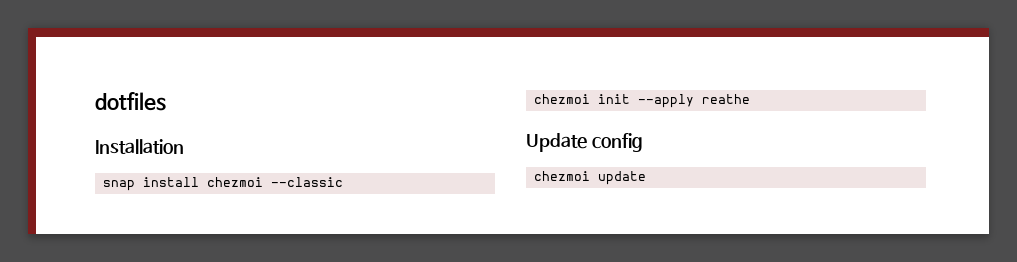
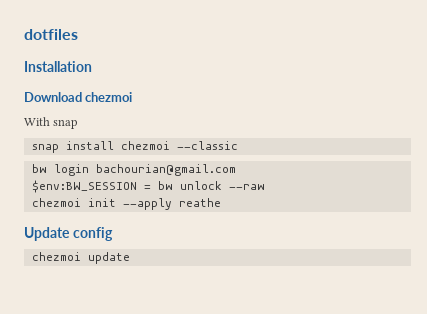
(184, 146) none -> [24,92,133,102] [24,117,78,129] // Download chezmoi // With snap
(343, 182) none -> [31,164,236,176] [31,180,265,193] // bw login bachourian@gmail.com // $env:BW_SESSION = bw unlock --raw

